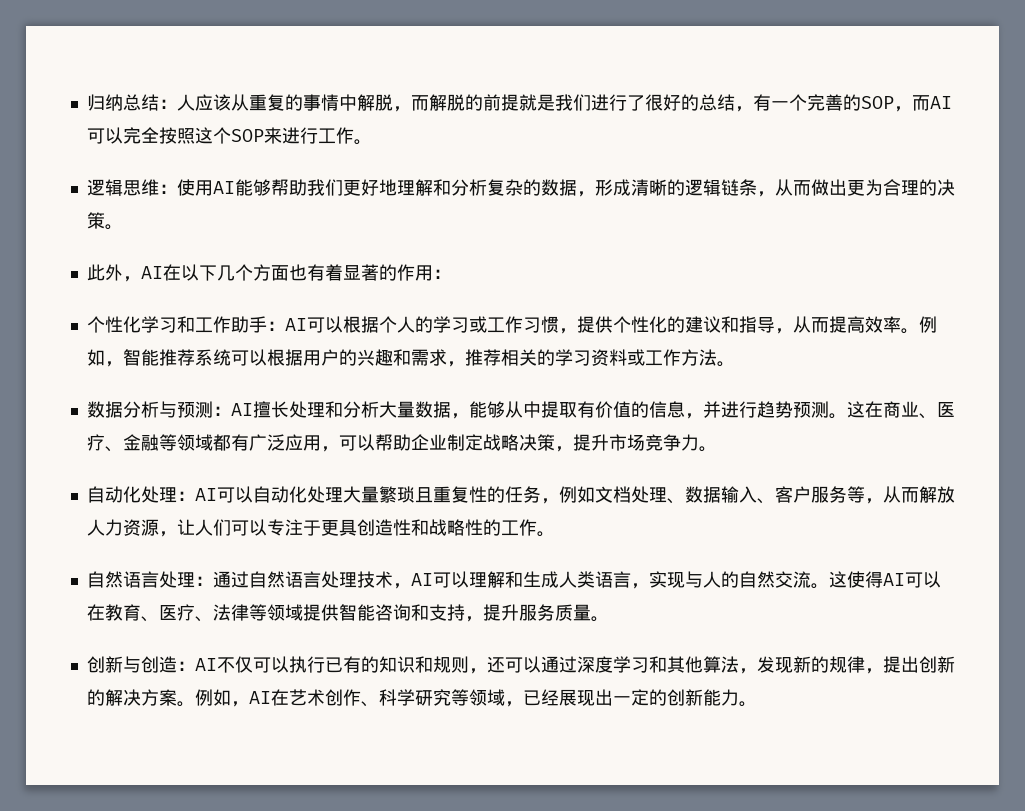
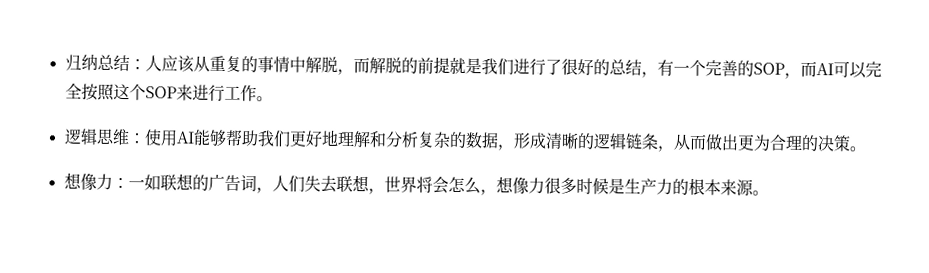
[86,264,451,282] [86,316,937,334] [86,349,735,367] [86,401,955,419] [86,434,717,452] [86,486,955,504] [86,519,555,537] [86,571,941,589] [86,604,609,622] [86,656,955,674] [86,689,739,707] 此外，AI在以下几个方面也有着显著的作用： // 个性化学习和工作助手：AI可以根据个人的学习或工作习惯，提供个性化的建议和指导，从而提高效率。例如，智能推荐系统可以根据用户的兴趣和需求，推荐相关的学习资料或工作方法。 // 数据分析与预测：AI擅长处理和分析大量数据，能够从中提取有价值的信息，并进行趋势预测。这在商业、医疗、金融等领域都有广泛应用，可以帮助企业制定战略决策，提升市场竞争力。 // 自动化处理：AI可以自动化处理大量繁琐且重复性的任务，例如文档处理、数据输入、客户服务等，从而解放人力资源，让人们可以专注于更具创造性和战略性的工作。 // 自然语言处理：通过自然语言处理技术，AI可以理解和生成人类语言，实现与人的自然交流。这使得AI可以在教育、医疗、法律等领域提供智能咨询和支持，提升服务质量。 // 创新与创造：AI不仅可以执行已有的知识和规则，还可以通过深度学习和其他算法，发现新的规律，提出创新的解决方案。例如，AI在艺术创作、科学研究等领域，已经展现出一定的创新能力 -> [63,172,754,196] 想像力：一如联想的广告词，人们失去联想，世界将会怎么，想像力很多时候是生产力的根本来源

